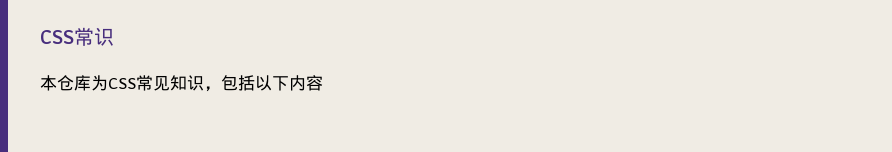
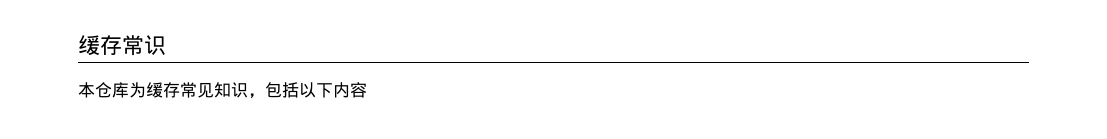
[40,30,74,44] CSS -> [78,35,122,56] 缓存
[108,78,136,89] CSS -> [146,82,180,98] 缓存

